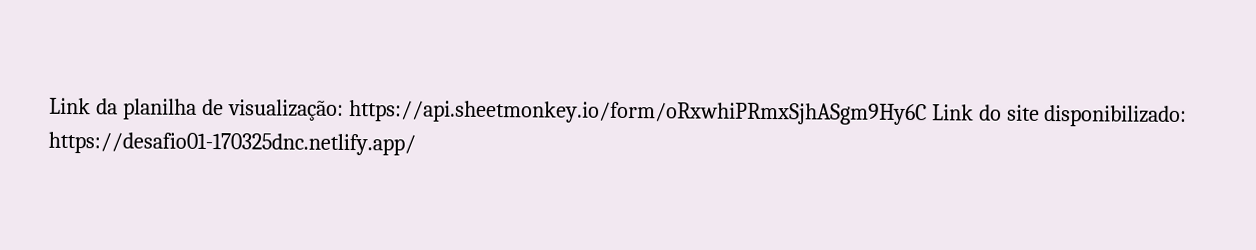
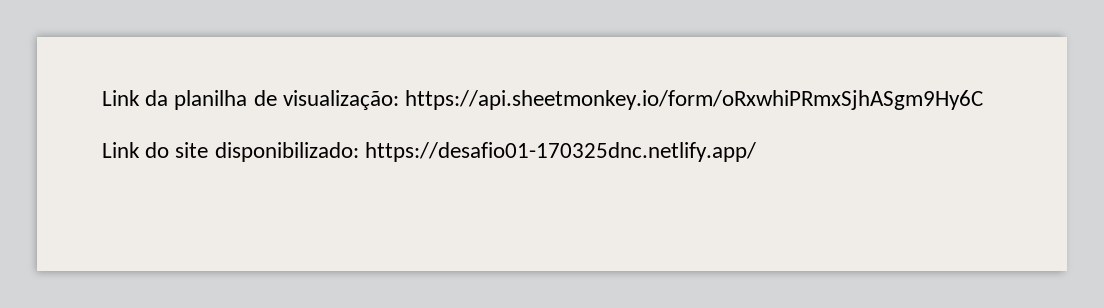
(927, 112) none -> (984, 100) //

